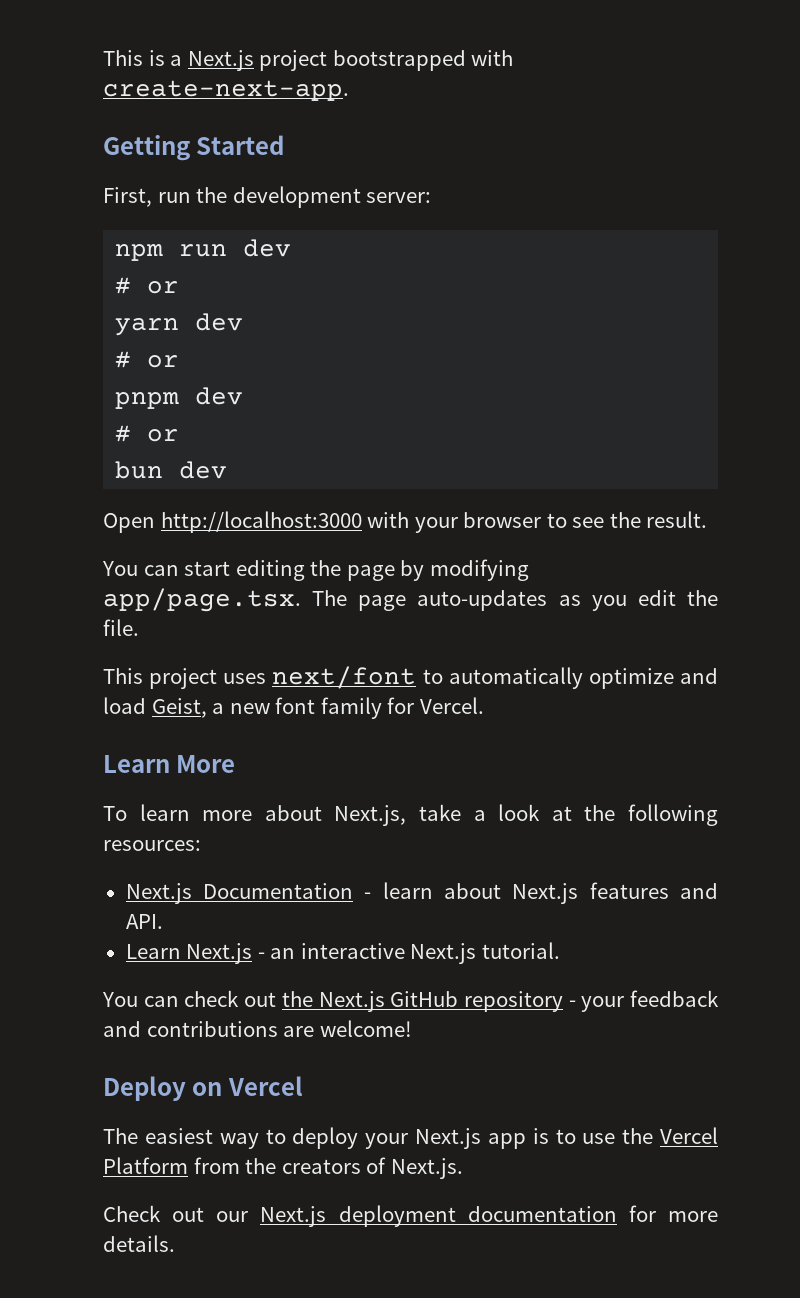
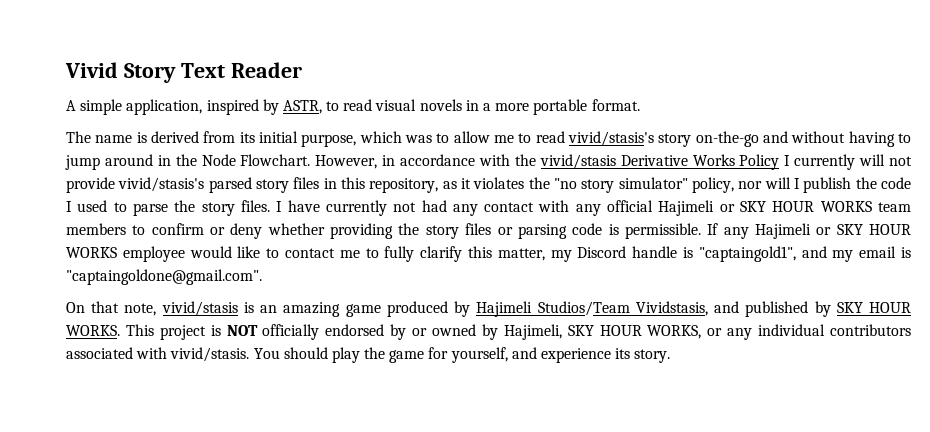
[103,50,514,71] [103,80,349,101] [103,135,285,161] [103,186,432,208] [115,239,292,261] [115,277,180,294] [115,313,244,336] [115,351,180,368] [115,387,244,409] [115,425,180,442] [115,461,228,479] [103,511,708,533] [102,559,529,581] [103,588,718,612] [103,619,139,636] [103,666,718,689] [103,697,484,719] [103,755,236,773] [103,804,719,826] [103,840,201,851] [125,882,719,904] [125,914,163,929] [125,942,560,964] [102,990,719,1012] [103,1020,412,1037] [103,1076,303,1101] [103,1127,718,1149] [103,1157,463,1179] [103,1205,718,1227] [103,1235,175,1252] This is a Next.js project bootstrapped with create-next-app. // Getting Started // First, run the development server: // npm run dev // # or // yarn dev // # or // pnpm dev // # or // bun dev // Open http://localhost:3000 with your browser to see the result. // You can start editing the page by modifying app/page.tsx. The page auto-updates as you edit the file. // This project uses next/font to automatically optimize and load Geist, a new font family for Vercel. // Learn More // To learn more about Next.js, take a look at the following resources: // Next.js Documentation - learn about Next.js features and API. // Learn Next.js - an interactive Next.js tutorial. // You can check out the Next.js GitHub repository - your feedback and contributions are welcome! // Deploy on Vercel // The easiest way to deploy your Next.js app is to use the Vercel Platform from the creators of Next.js. // Check out our Next.js deployment documentation for more details. -> [65,62,302,83] [66,99,640,115] [66,131,912,147] [65,154,913,170] [66,177,912,193] [66,200,912,216] [66,223,912,239] [66,246,911,262] [66,269,262,285] [66,301,912,317] [66,324,912,340] [66,347,671,363] Vivid Story Text Reader // A simple application, inspired by ASTR, to read visual novels in a more portable format. // The name is derived from its initial purpose, which was to allow me to read vivid/stasis's story on-the-go and without having to jump around in the Node Flowchart. However, in accordance with the vivid/stasis Derivative Works Policy I currently will not provide vivid/stasis's parsed story files in this repository, as it violates the "no story simulator" policy, nor will I publish the code I used to parse the story files. I have currently not had any contact with any official Hajimeli or SKY HOUR WORKS team members to confirm or deny whether providing the story files or parsing code is permissible. If any Hajimeli or SKY HOUR WORKS employee would like to contact me to fully clarify this matter, my Discord handle is "captaingold1", and my email is "captaingoldone@gmail.com". // On that note, vivid/stasis is an amazing game produced by Hajimeli Studios/Team Vividstasis, and published by SKY HOUR WORKS. This project is NOT officially endorsed by or owned by Hajimeli, SKY HOUR WORKS, or any individual contributors associated with vivid/stasis. You should play the game for yourself, and experience its story.

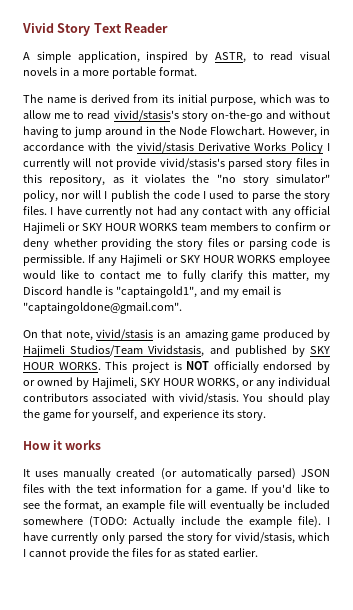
(671, 356) none -> [23,440,102,450] [23,468,331,480] [23,484,330,496] [23,500,330,512] [23,516,330,528] [23,532,330,544] [23,548,258,560] // How it works // It uses manually created (or automatically parsed) JSON files with the text information for a game. If you'd like to see the format, an example file will eventually be included somewhere (TODO: Actually include the example file). I have currently only parsed the story for vivid/stasis, which I cannot provide the files for as stated earlier.

